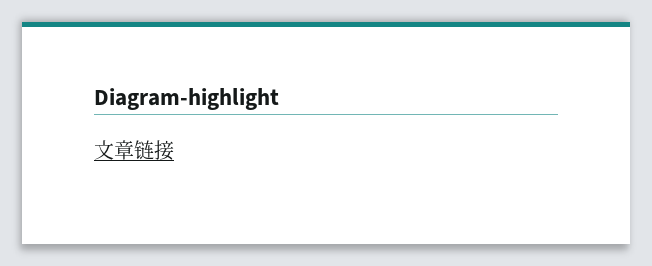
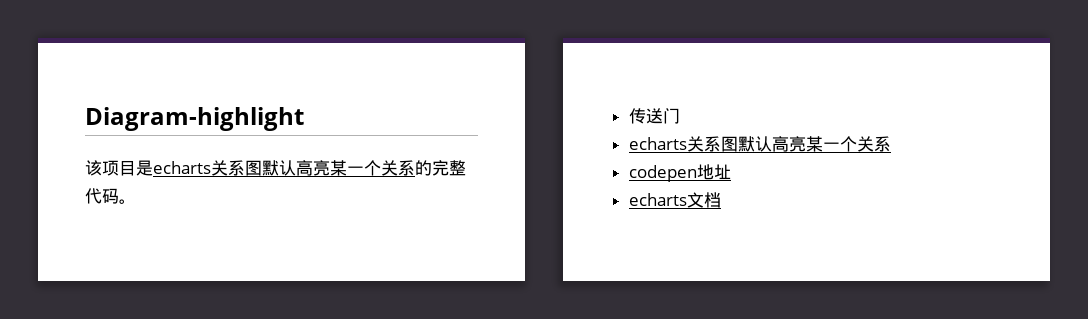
[94,140,174,161] 文章链接 -> [85,160,466,176] [85,188,136,204] [628,108,680,124] [628,136,891,152] [628,164,731,182] [628,192,721,208] 该项目是echarts关系图默认高亮某一个关系的完整代码。 // 传送门 // echarts关系图默认高亮某一个关系 // codepen地址 // echarts文档

